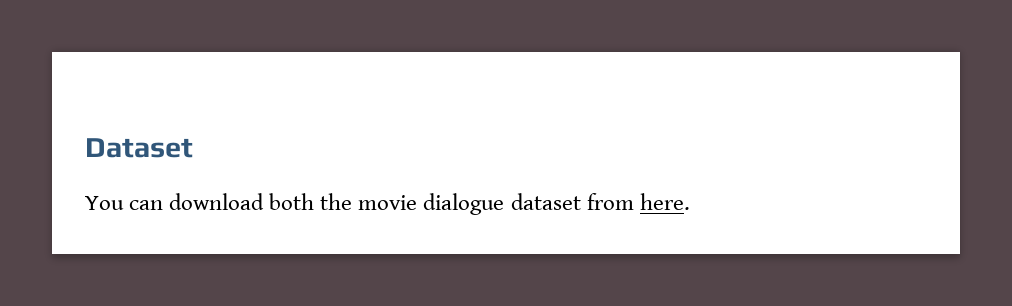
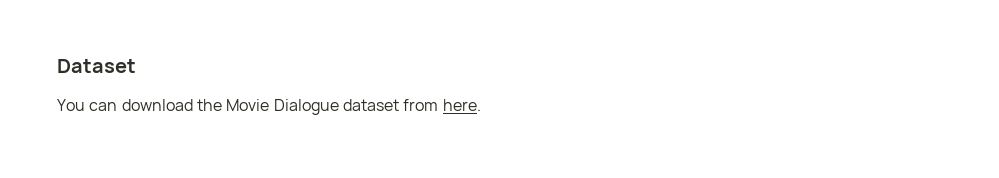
[269,193,505,215] both the movie dialogue -> [196,99,339,115] the Movie Dialogue

